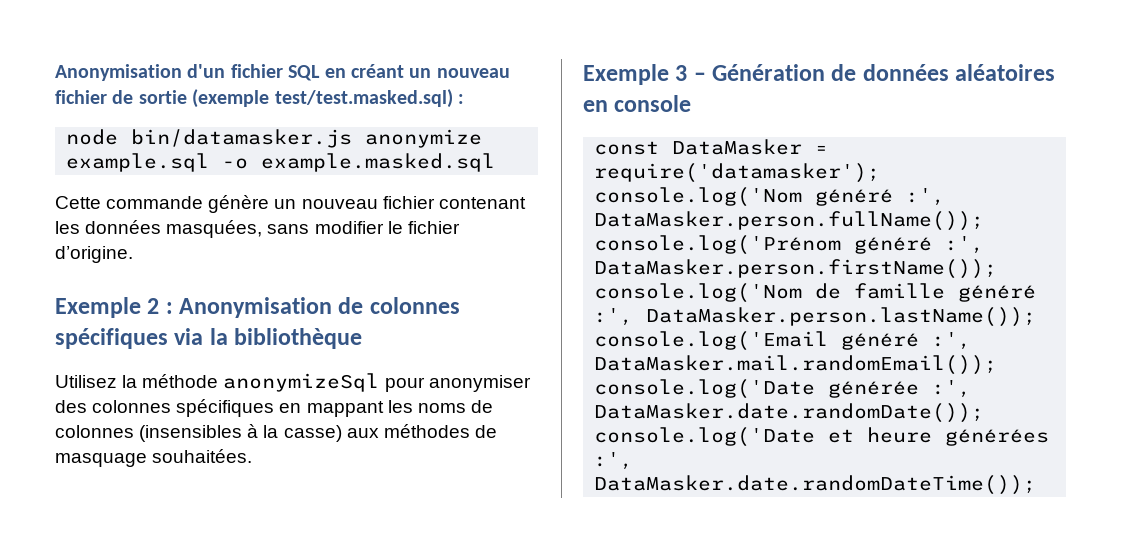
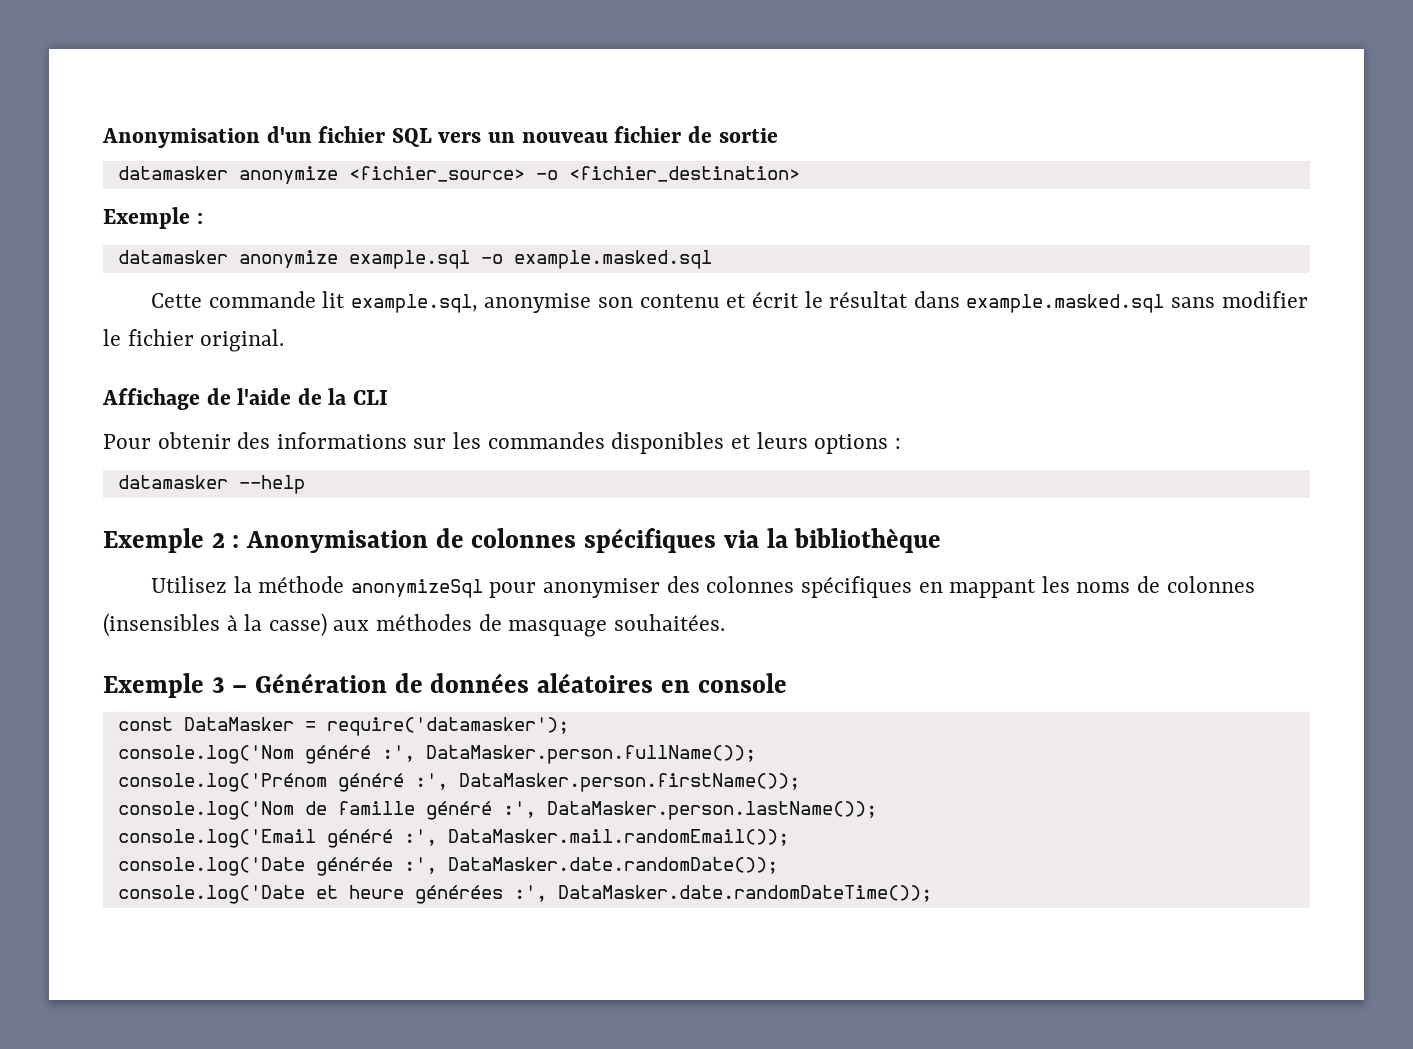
[324,64,404,78] en créant -> [438,132,482,143] vers
[192,89,464,108] [66,129,353,148] (exemple test/test.masked.sql) : // node bin/datamasker.js -> [117,166,800,184] [103,207,203,229] [117,250,228,264] // datamasker anonymize <fichier_source> -o <fichier_destination> // Exemple : // datamasker
[208,195,526,213] [55,220,460,238] [55,246,133,263] génère un nouveau fichier contenant les données masquées, sans modifier le fichier d’origine. -> [322,291,1308,313] [103,329,285,352] [102,388,389,410] [103,432,901,454] [117,475,305,494] lit example.sql, anonymise son contenu et écrit le résultat dans example.masked.sql sans modifier le fichier original. // Affichage de l'aide de la CLI // Pour obtenir des informations sur les commandes disponibles et leurs options : // datamasker --help

